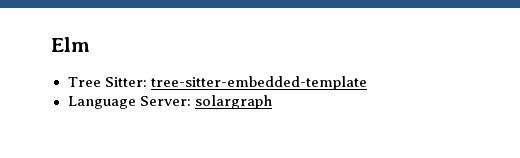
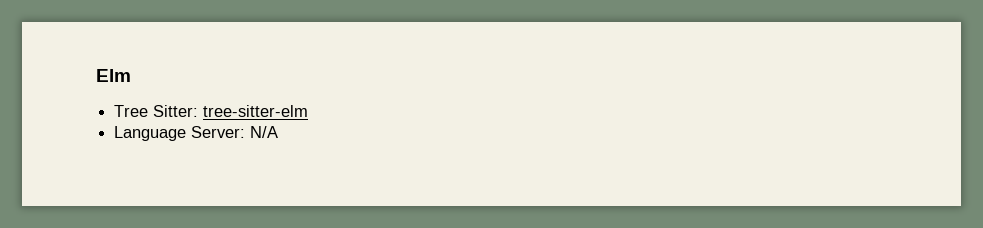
[150,76,367,90] tree-sitter-embedded-template -> [203,105,309,117] tree-sitter-elm
[194,95,272,109] solargraph -> [250,126,279,138] N/A

